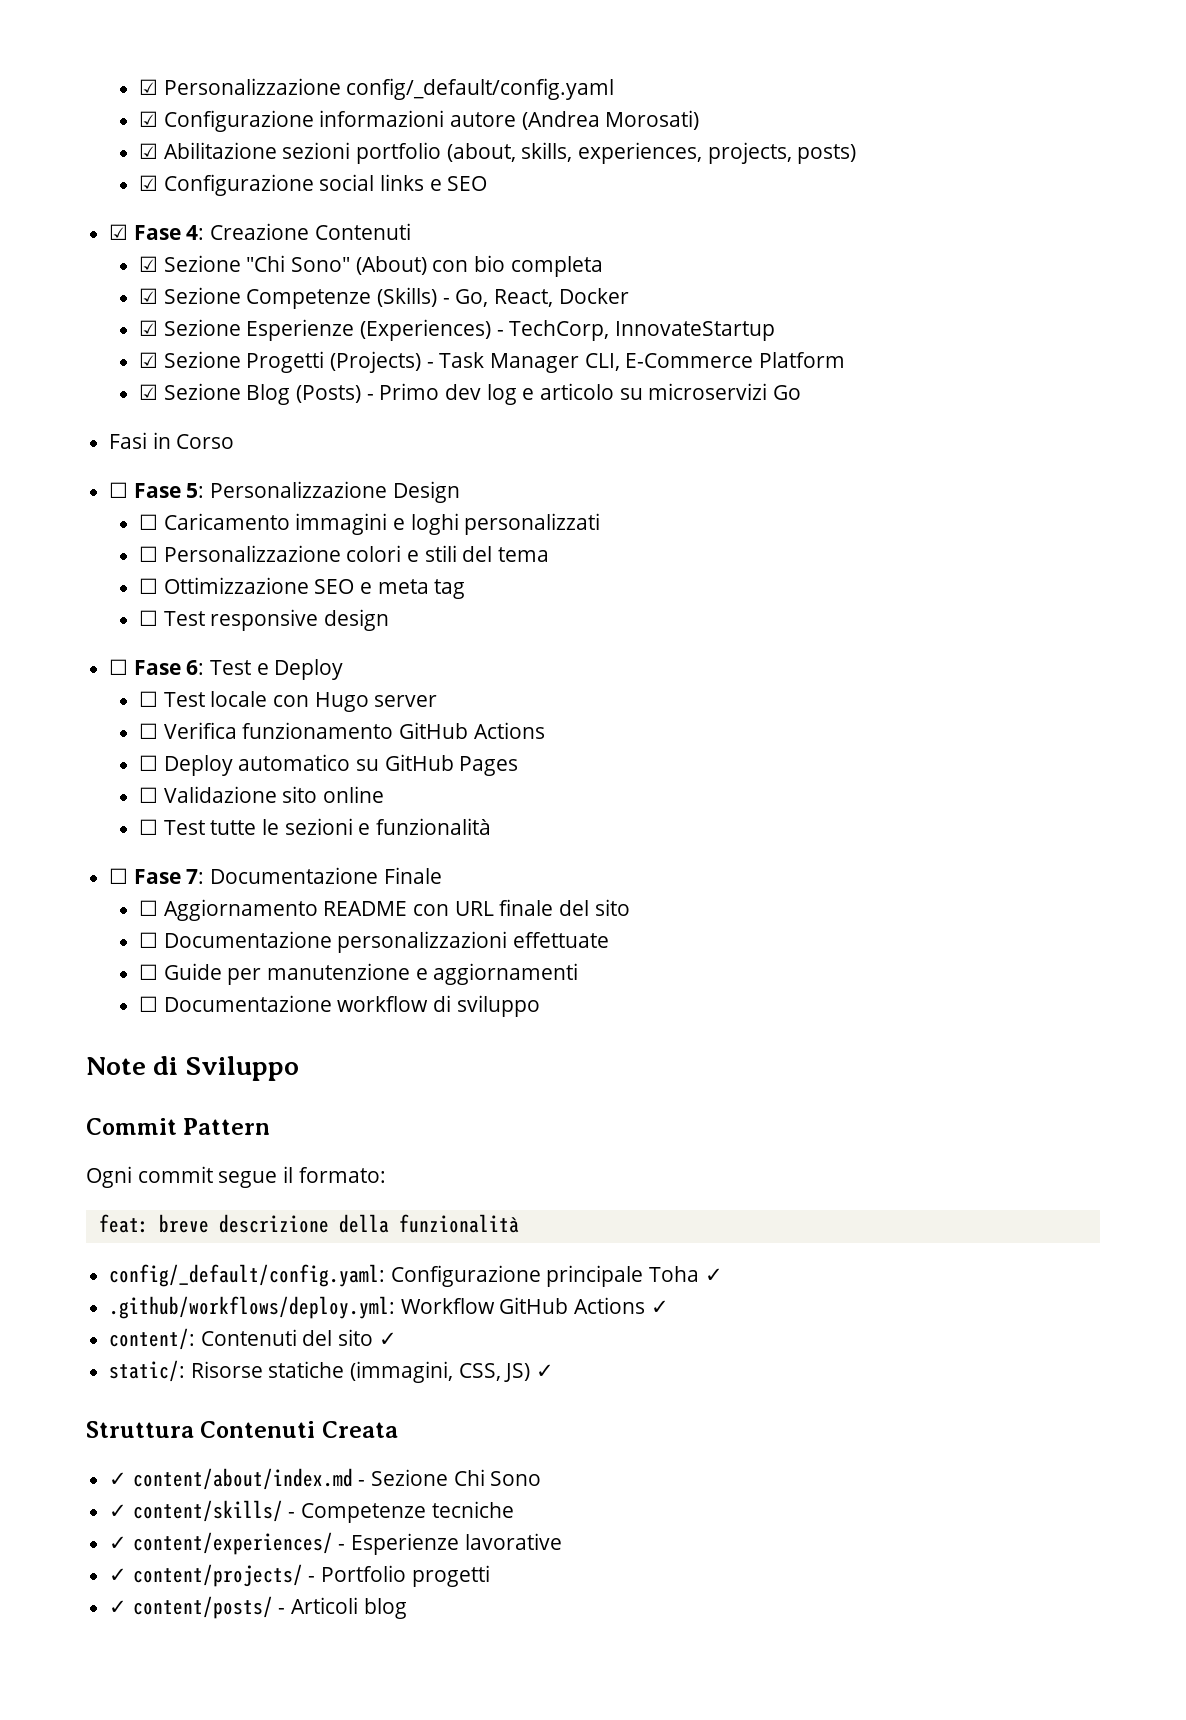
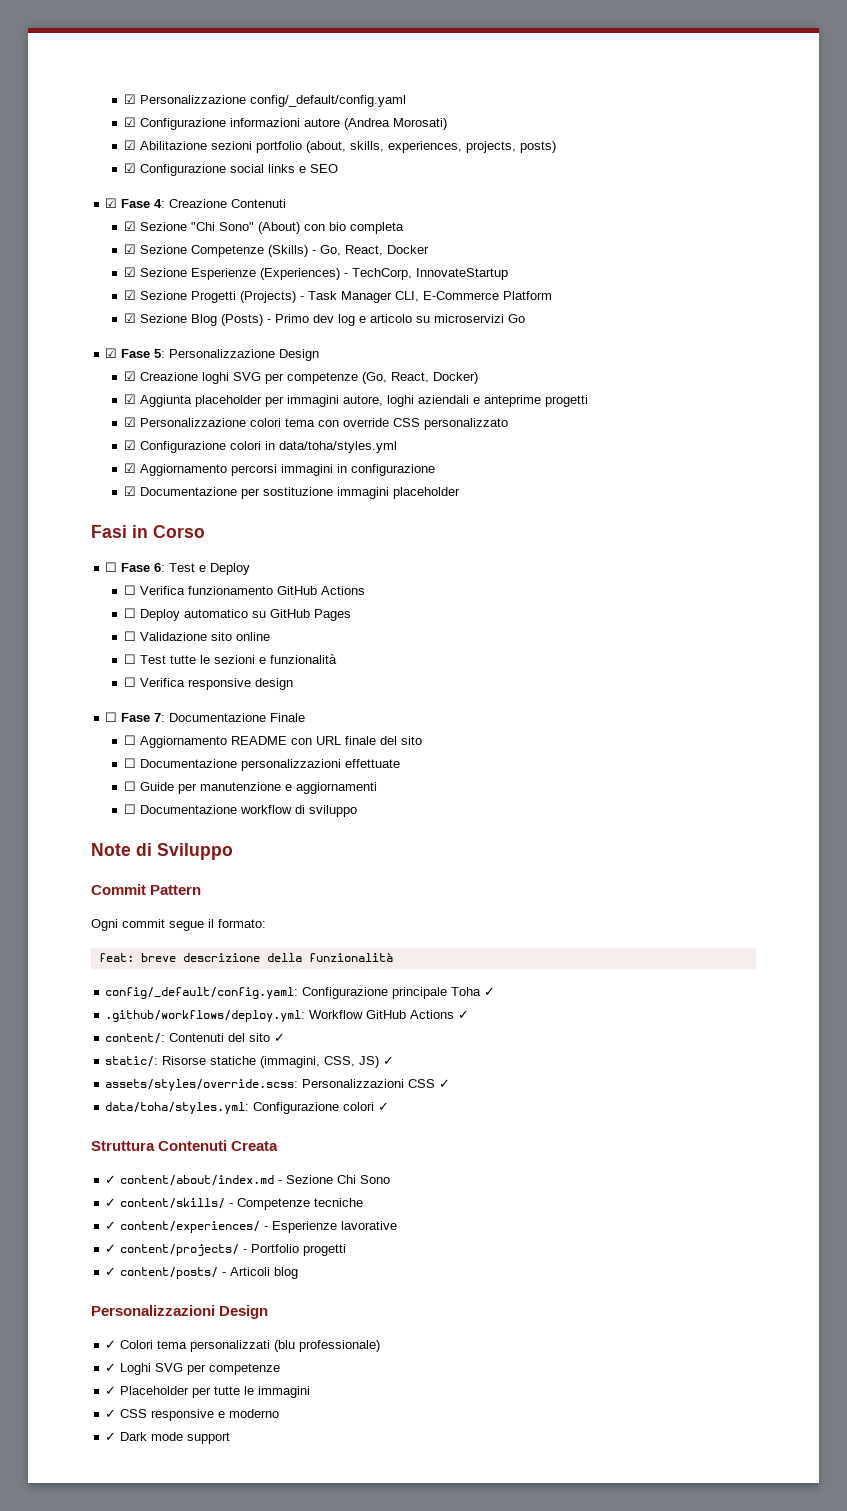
[109,432,235,449] [109,482,129,498] Fasi in Corso // ☐ -> [105,348,118,358] ☑
[138,513,601,535] [138,545,549,562] [138,577,466,599] [138,609,389,631] ☐ Caricamento immagini e loghi personalizzati // ☐ Personalizzazione colori e stili del tema // ☐ Ottimizzazione SEO e meta tag // ☐ Test responsive design -> [123,371,478,384] [123,394,588,407] [123,417,508,430] [123,440,397,453] [123,463,435,476] [123,486,460,499] [91,525,205,538] ☑ Creazione loghi SVG per competenze (Go, React, Docker) // ☑ Aggiunta placeholder per immagini autore, loghi aziendali e anteprime progetti // ☑ Personalizzazione colori tema con override CSS personalizzato // ☑ Configurazione colori in data/toha/styles.yml // ☑ Aggiornamento percorsi immagini in configurazione // ☑ Documentazione per sostituzione immagini placeholder // Fasi in Corso
[138,691,438,712] // ☐ Test locale con Hugo server -> (251, 569) none
(491, 826) none -> [123,677,293,690] // ☐ Verifica responsive design
(555, 1371) none -> [105,1079,451,1091] [105,1102,390,1114] // assets/styles/override.scss: Personalizzazioni CSS ✓ // data/toha/styles.yml: Configurazione colori ✓
(407, 1608) none -> [91,1305,269,1319] [105,1340,381,1352] [105,1363,281,1375] [105,1386,311,1398] [105,1409,280,1421] [105,1432,231,1444] // Personalizzazioni Design // ✓ Colori tema personalizzati (blu professionale) // ✓ Loghi SVG per competenze // ✓ Placeholder per tutte le immagini // ✓ CSS responsive e moderno // ✓ Dark mode support

